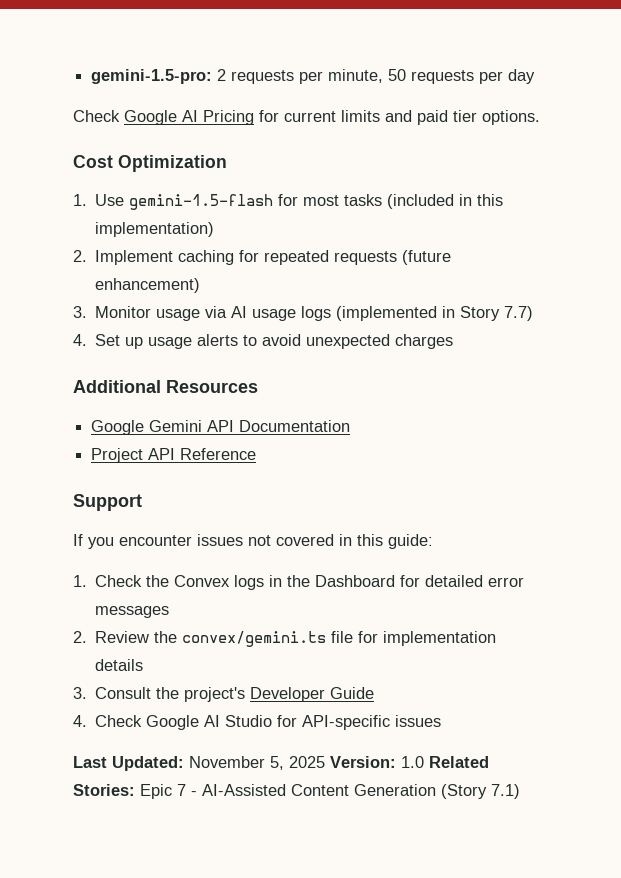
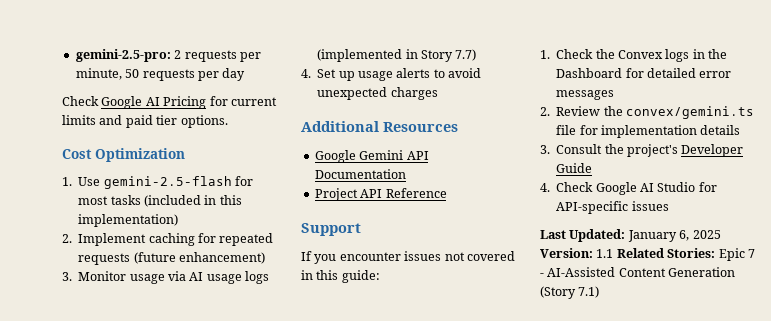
[91,69,213,84] gemini-1.5-pro: -> [75,49,171,62] gemini-2.5-pro:
[129,194,274,210] gemini-1.5-flash -> [103,176,232,189] gemini-2.5-flash
[189,756,284,770] November 5, -> [627,230,690,242] January 6,
[401,756,424,768] 1.0 -> [596,249,614,258] 1.1

